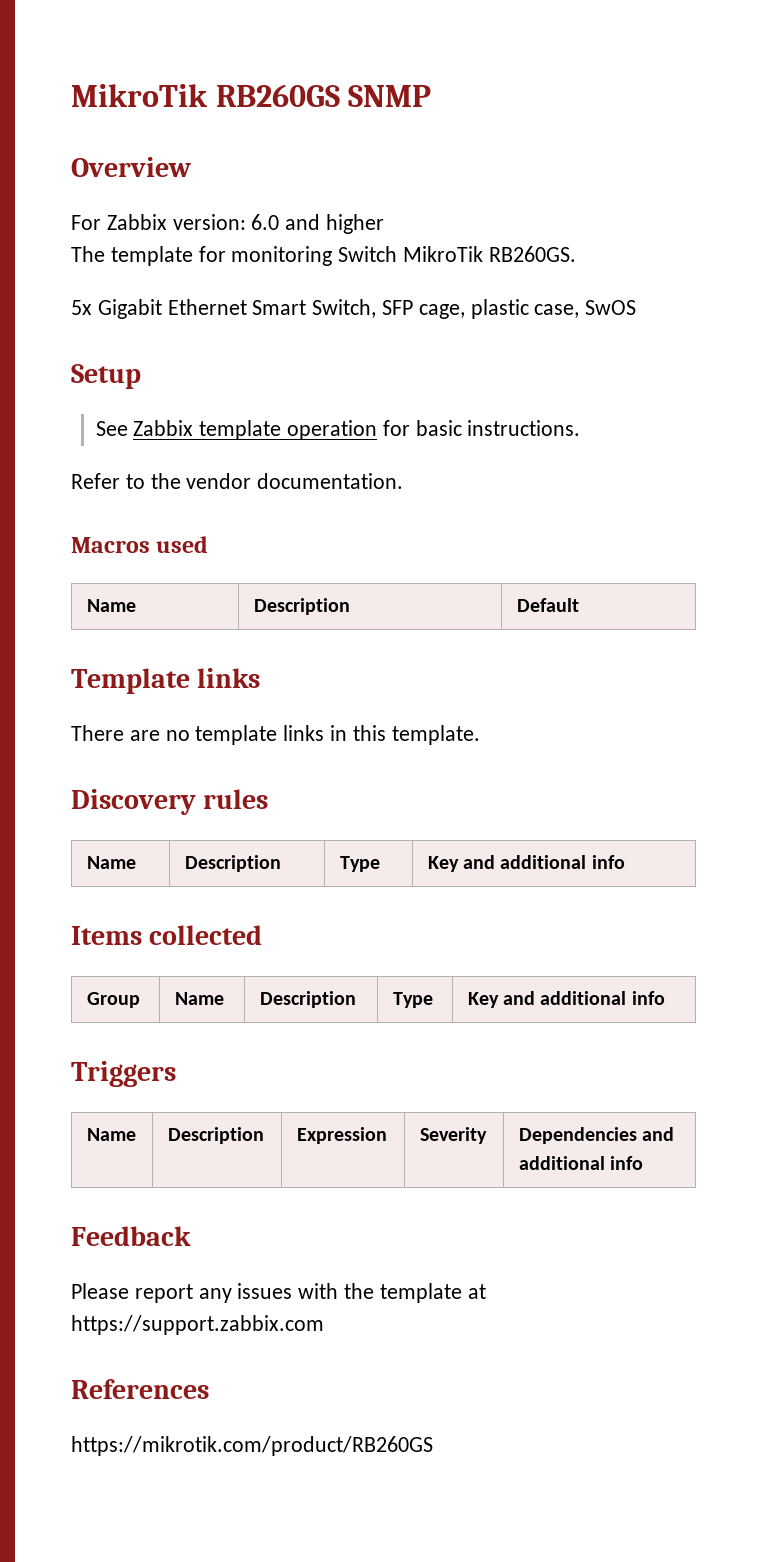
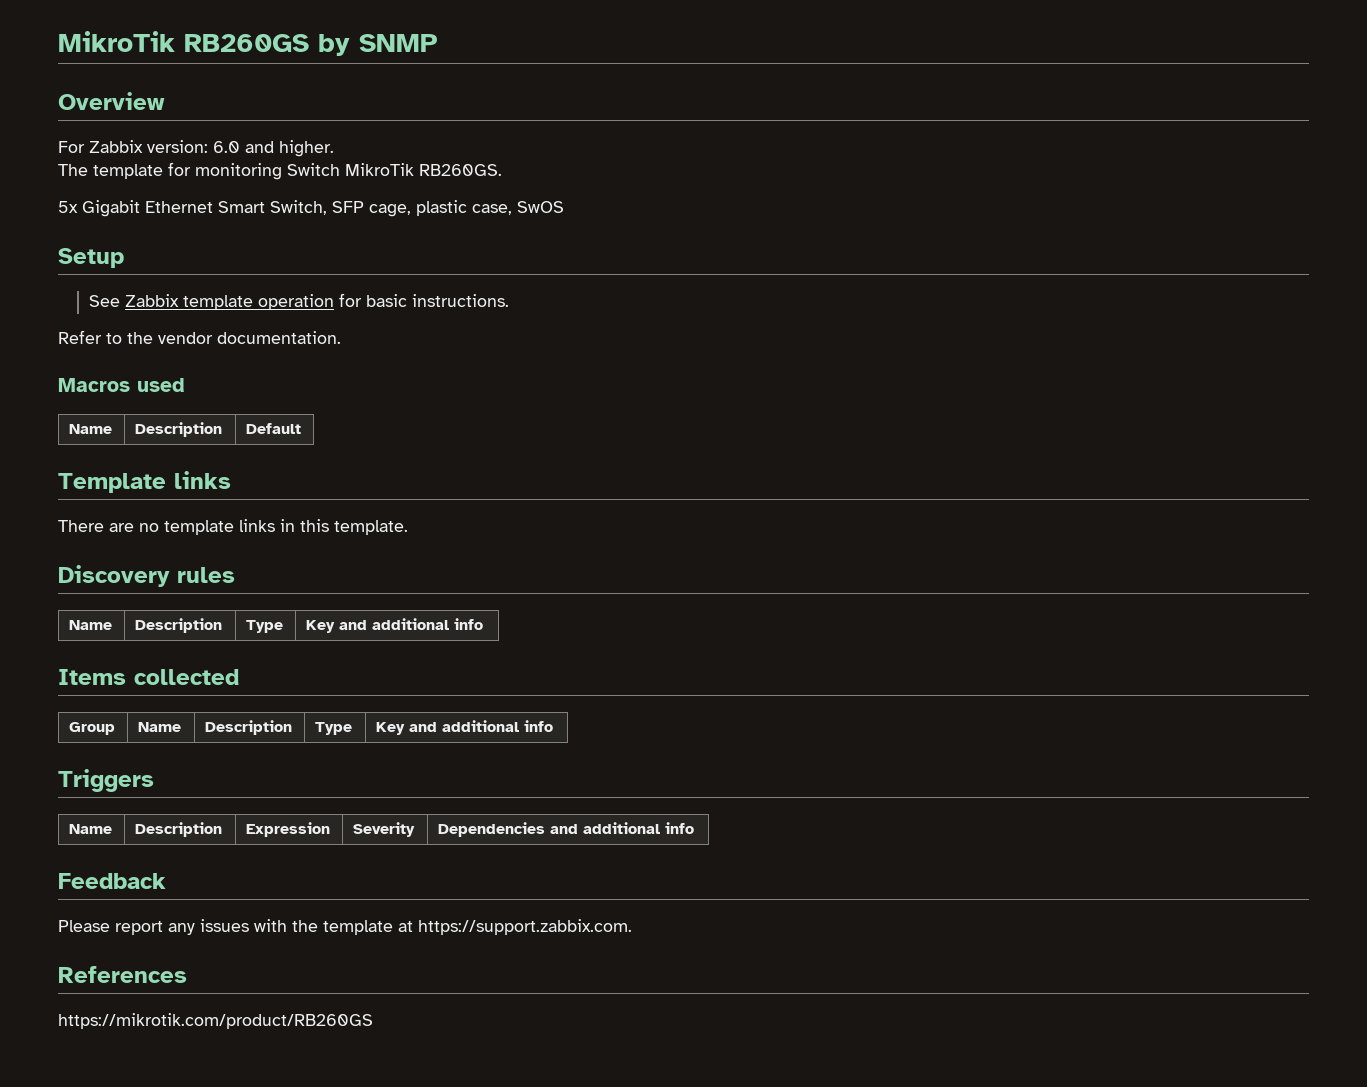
(340, 95) none -> [318,34,350,56] by
[326,214,385,234] higher -> [279,140,334,157] higher.
[71,1315,324,1335] https://support.zabbix.com -> [418,919,632,935] https://support.zabbix.com.

